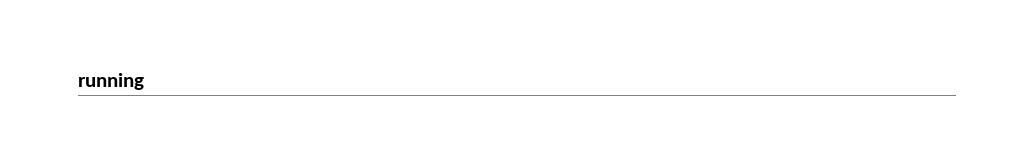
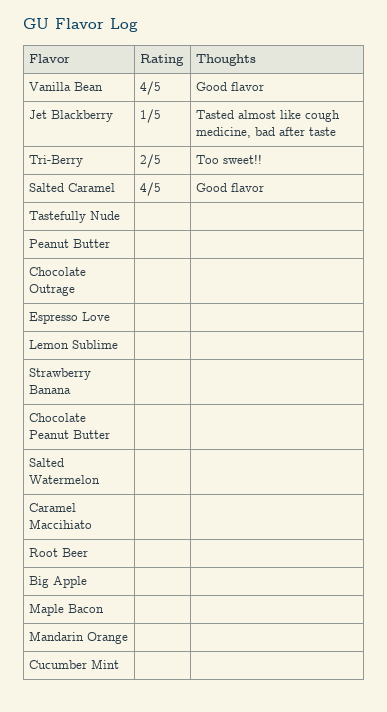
[78,73,144,90] running -> [23,18,138,32] [29,54,71,63] [140,54,185,66] [196,54,257,66] [29,82,104,91] [140,81,162,95] [196,82,265,91] [29,110,114,122] [140,109,162,123] [196,110,341,122] [196,127,337,138] [29,155,84,167] [140,154,162,168] [196,154,263,164] [29,183,116,192] [140,182,162,196] [196,183,265,192] [29,211,121,223] [29,239,111,248] [29,267,87,276] [29,284,76,296] [29,312,111,324] [29,340,119,349] [29,368,92,380] [29,385,72,394] [29,413,87,422] [29,430,111,439] [29,458,65,467] [29,475,101,484] [29,503,77,512] [29,519,93,529] [29,548,89,557] [29,576,88,588] [29,603,105,616] [29,631,129,644] [29,659,120,669] GU Flavor Log // Flavor | Rating | Thoughts // Vanilla Bean | 4/5 | Good flavor // Jet Blackberry | 1/5 | Tasted almost like cough medicine, bad after taste // Tri-Berry | 2/5 | Too sweet!! // Salted Caramel | 4/5 | Good flavor // Tastefully Nude | | // Peanut Butter | | // Chocolate Outrage | | // Espresso Love | | // Lemon Sublime | | // Strawberry Banana | | // Chocolate Peanut Butter | | // Salted Watermelon | | // Caramel Maccihiato | | // Root Beer | | // Big Apple | | // Maple Bacon | | // Mandarin Orange | | // Cucumber Mint | |

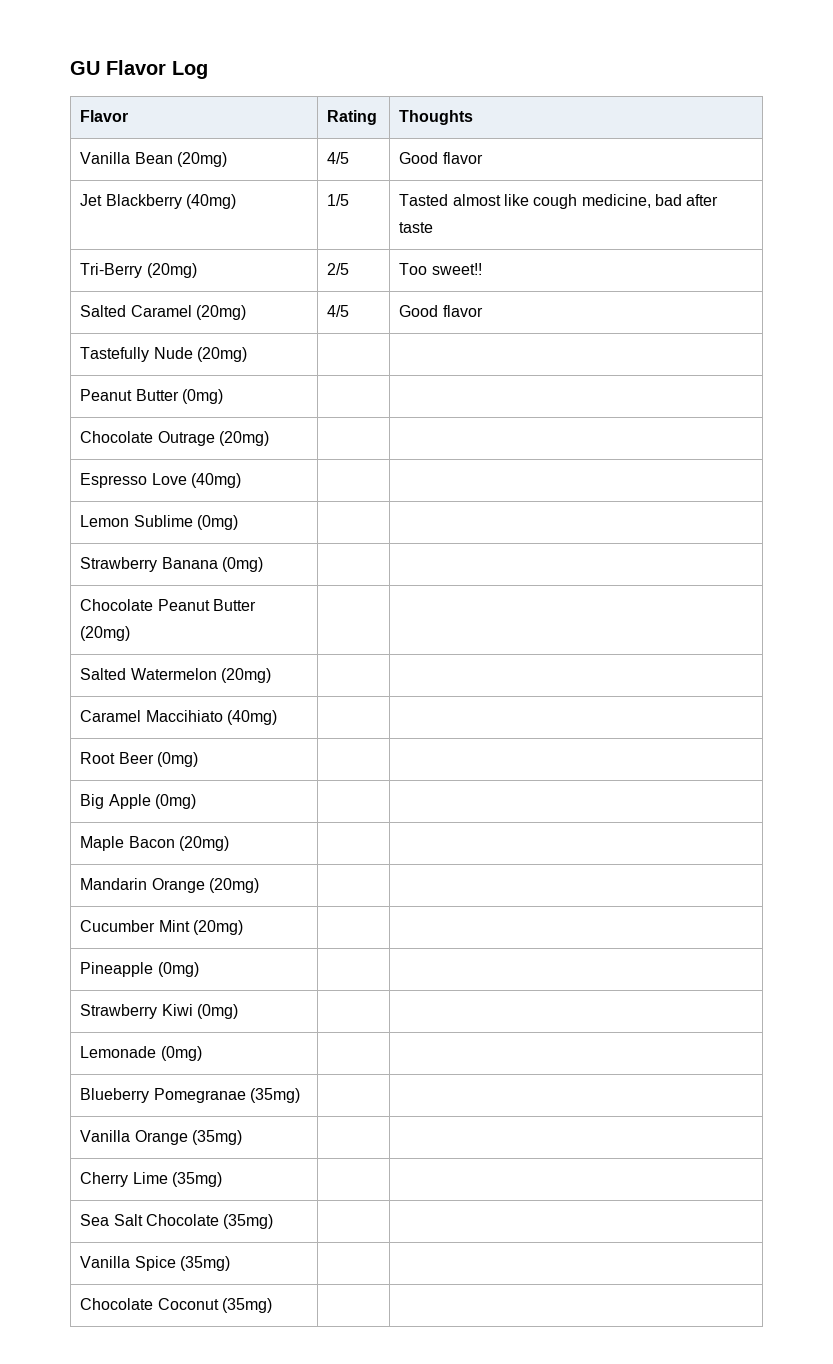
(104, 86) none -> [177,152,228,167] (20mg)
(114, 116) none -> [186,194,237,209] (40mg)
(84, 161) none -> [146,263,197,278] (20mg)
(116, 187) none -> [196,305,247,320] (20mg)
[29,239,111,248] | | // Peanut Butter -> [197,347,248,362] [80,389,224,404] (20mg) | | // Peanut Butter (0mg)
(76, 290) none -> [219,431,270,446] (20mg)
(111, 316) none -> [191,473,242,488] (40mg)
(119, 344) none -> [197,515,239,530] (0mg)
(72, 389) none -> [222,557,264,572] (0mg)
(111, 434) none -> [80,626,131,641] (20mg)
(101, 479) none -> [221,668,272,683] (20mg)
(93, 524) none -> [227,710,278,725] (40mg)
(89, 552) none -> [157,752,199,767] (0mg)
(88, 582) none -> [155,794,197,809] (0mg)
(105, 608) none -> [179,836,230,851] (20mg)
(129, 638) none -> [209,878,260,893] (20mg)
(120, 664) none -> [193,920,244,935] [80,962,199,977] [80,1004,239,1019] [80,1046,202,1061] [80,1088,301,1103] [80,1130,243,1145] [80,1172,223,1187] [80,1214,274,1229] [80,1256,231,1271] [80,1298,273,1313] (20mg) | | // Pineapple (0mg) | | // Strawberry Kiwi (0mg) | | // Lemonade (0mg) | | // Blueberry Pomegranae (35mg) | | // Vanilla Orange (35mg) | | // Cherry Lime (35mg) | | // Sea Salt Chocolate (35mg) | | // Vanilla Spice (35mg) | | // Chocolate Coconut (35mg)

